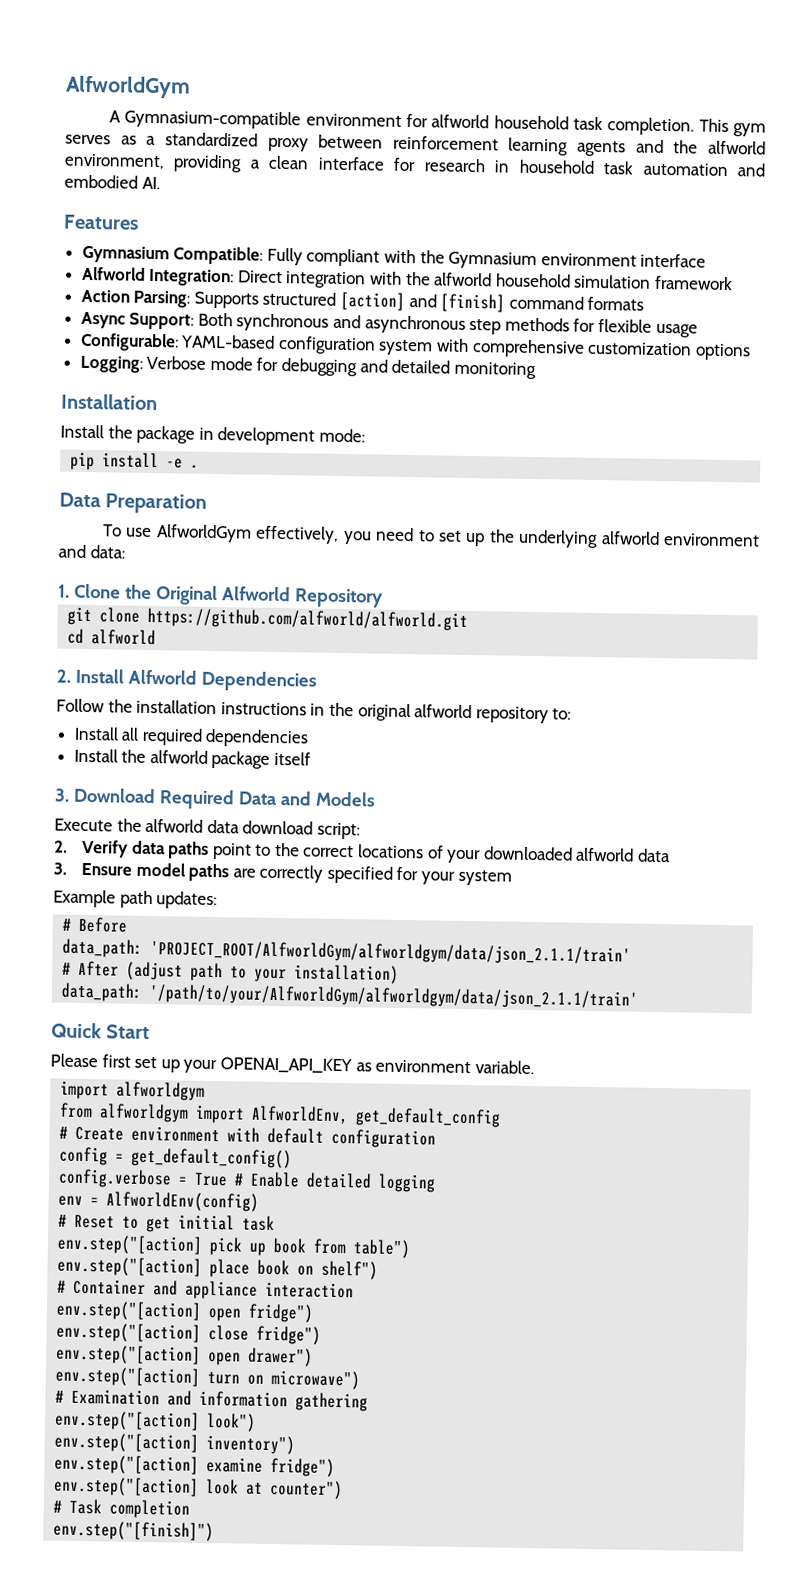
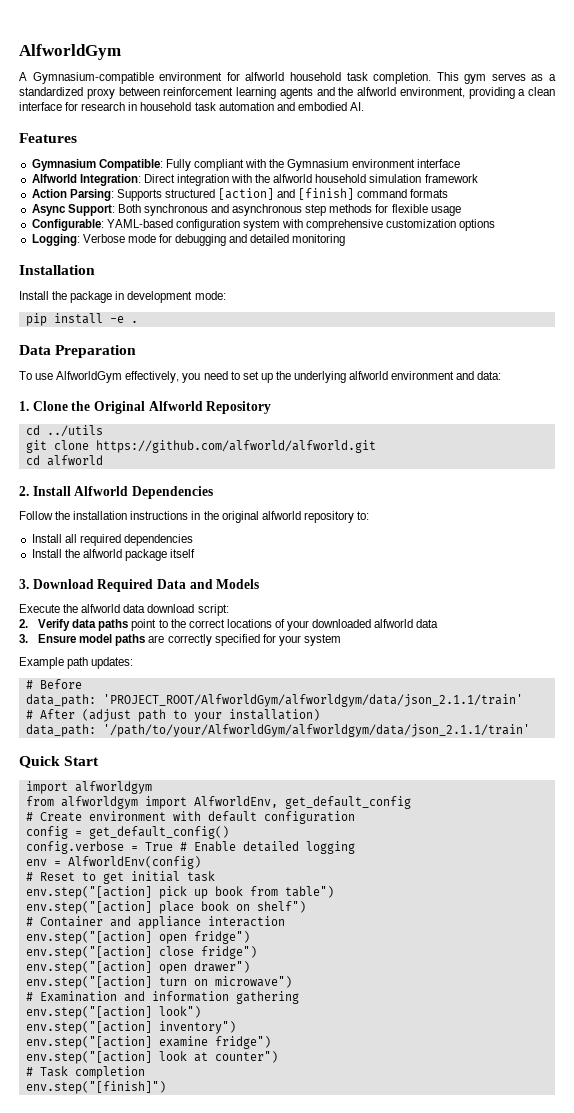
(383, 598) none -> [25,425,103,437] // cd ../utils
[50,1053,534,1075] // Please first set up your OPENAI_API_KEY as environment variable. -> (100, 761) none

